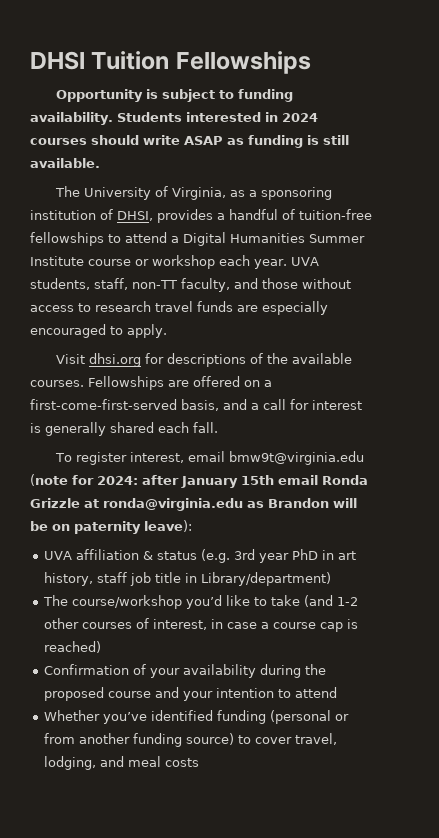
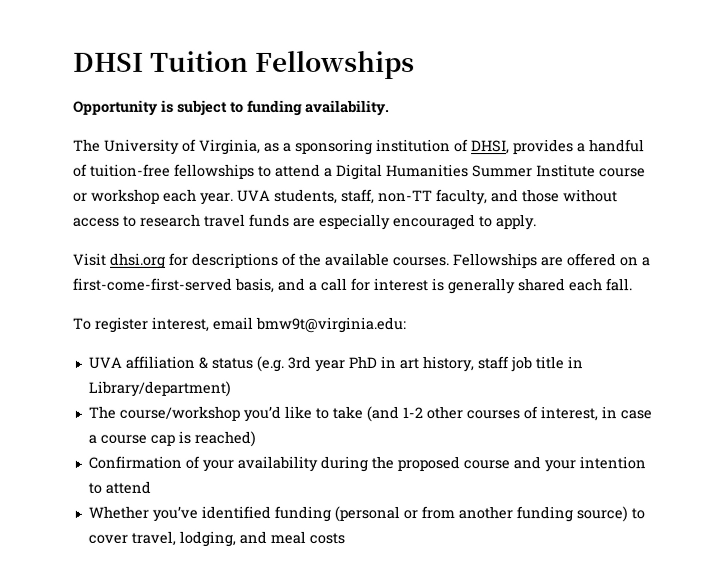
[116,112,318,122] [30,135,349,148] [30,158,100,168] Students interested in 2024 courses should write ASAP as funding is still available. -> (390, 108) none
[229,451,365,465] [30,474,368,488] [30,498,357,511] [30,520,192,534] bmw9t@virginia.edu (note for 2024: after January 15th email Ronda Grizzle at ronda@virginia.edu as Brandon will be on paternity leave): -> [255,316,406,334] bmw9t@virginia.edu:

